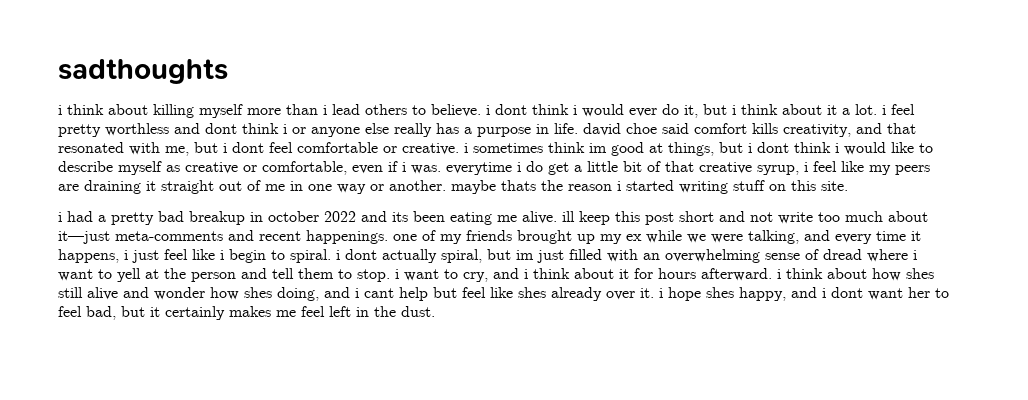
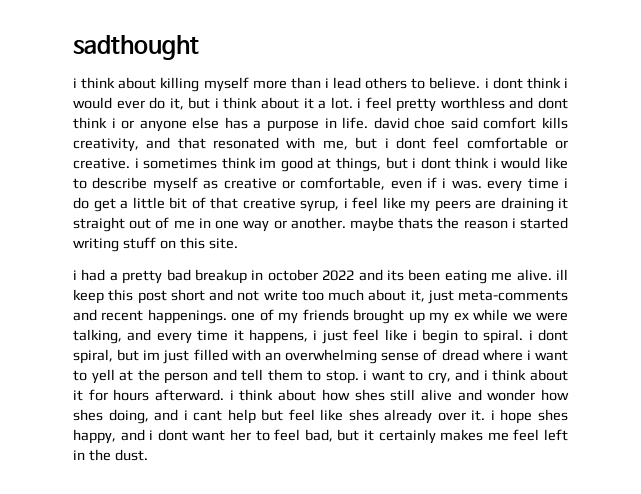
[58,59,228,84] sadthoughts -> [73,35,199,60] sadthought
[394,123,432,137] really -> (220, 123) none
[446,162,512,175] everytime -> [487,178,559,192] every time
[58,231,110,244] it—just -> [410,290,454,304] it, just
[382,249,437,263] actually -> (568, 335) none

